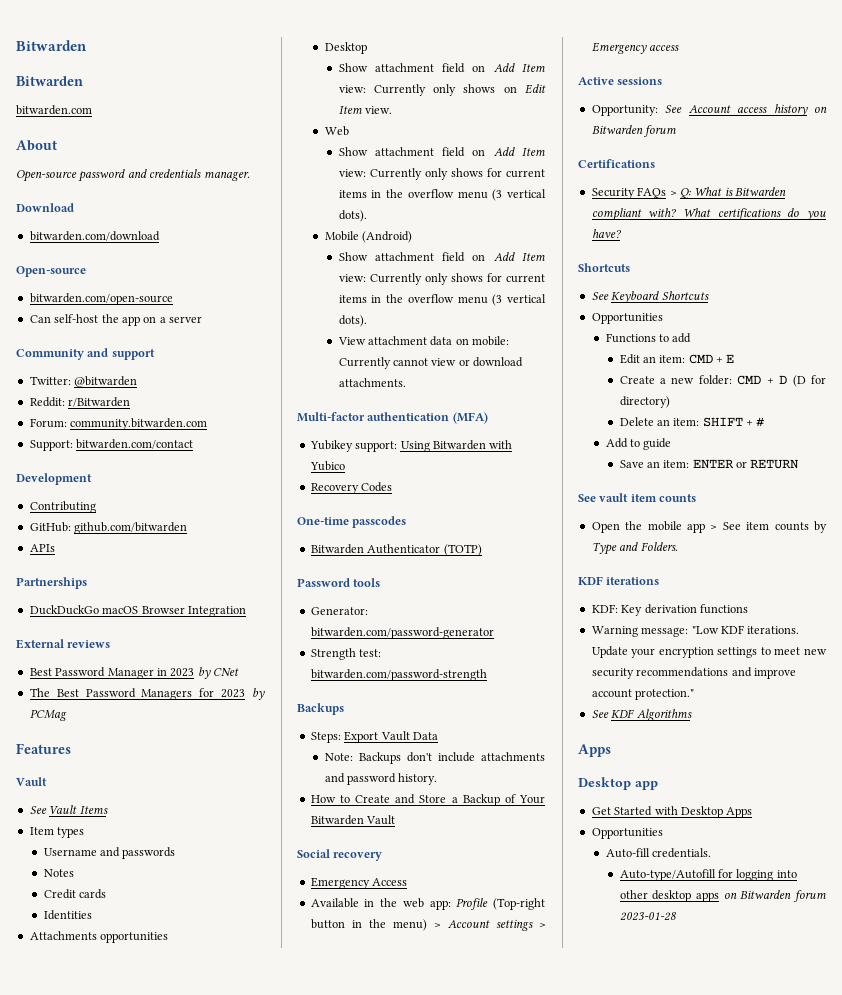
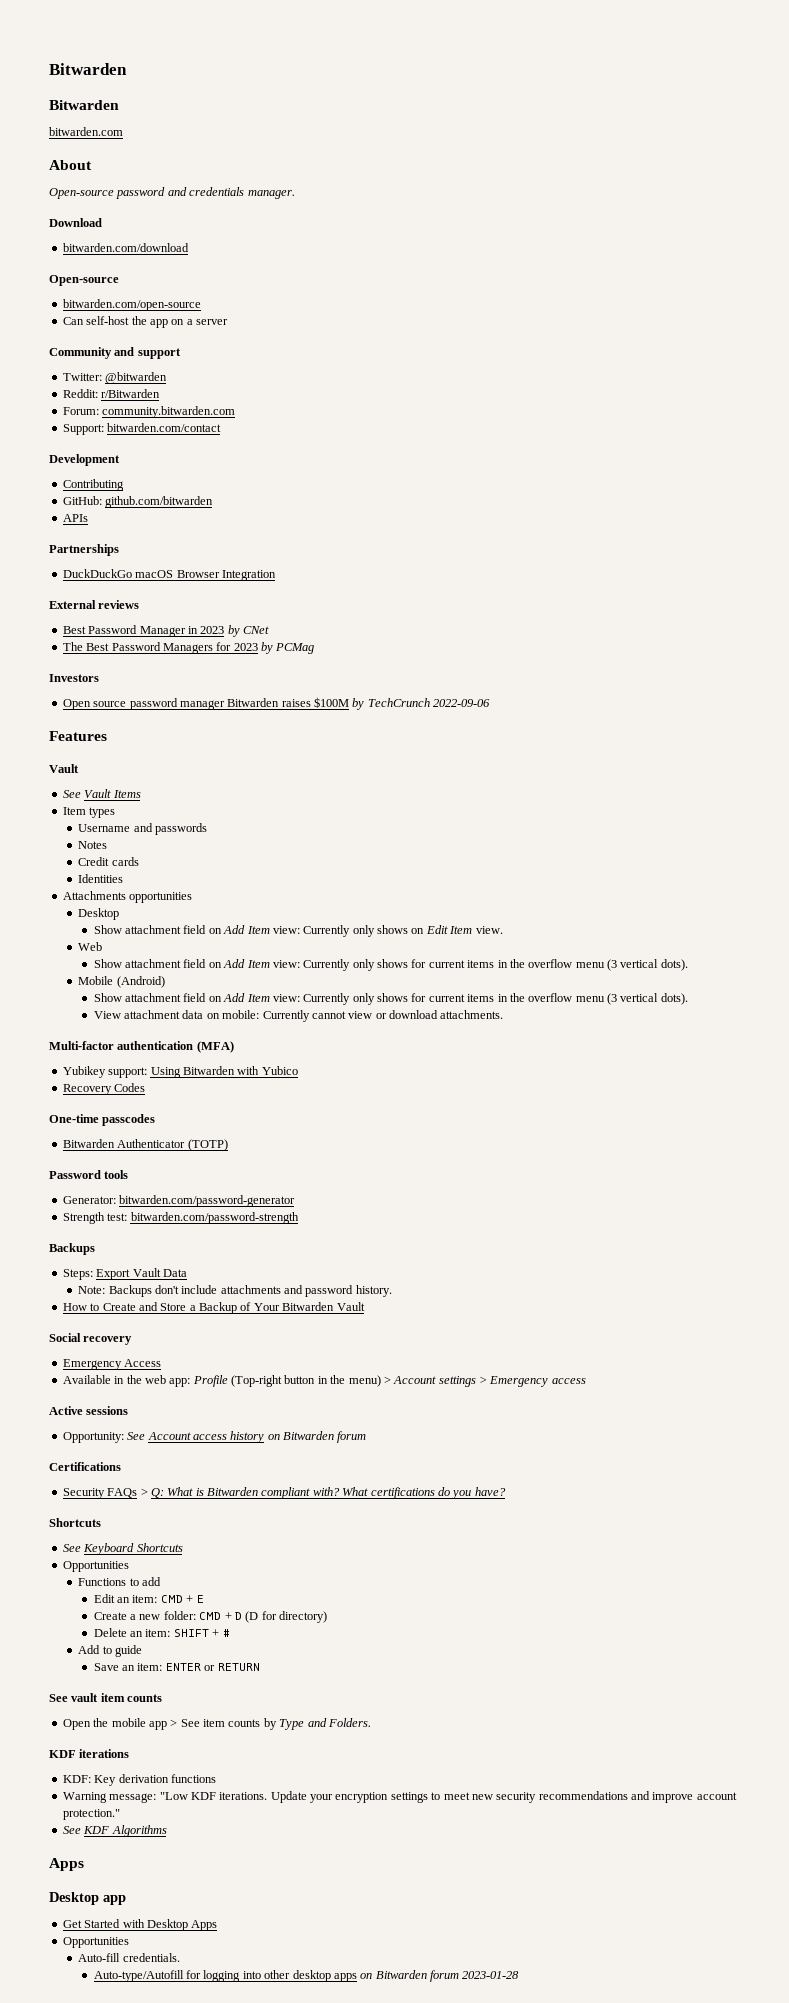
(67, 715) none -> [49,674,99,682] [62,697,491,710] // Investors // Open source password manager Bitwarden raises $100M by TechCrunch 2022-09-06

